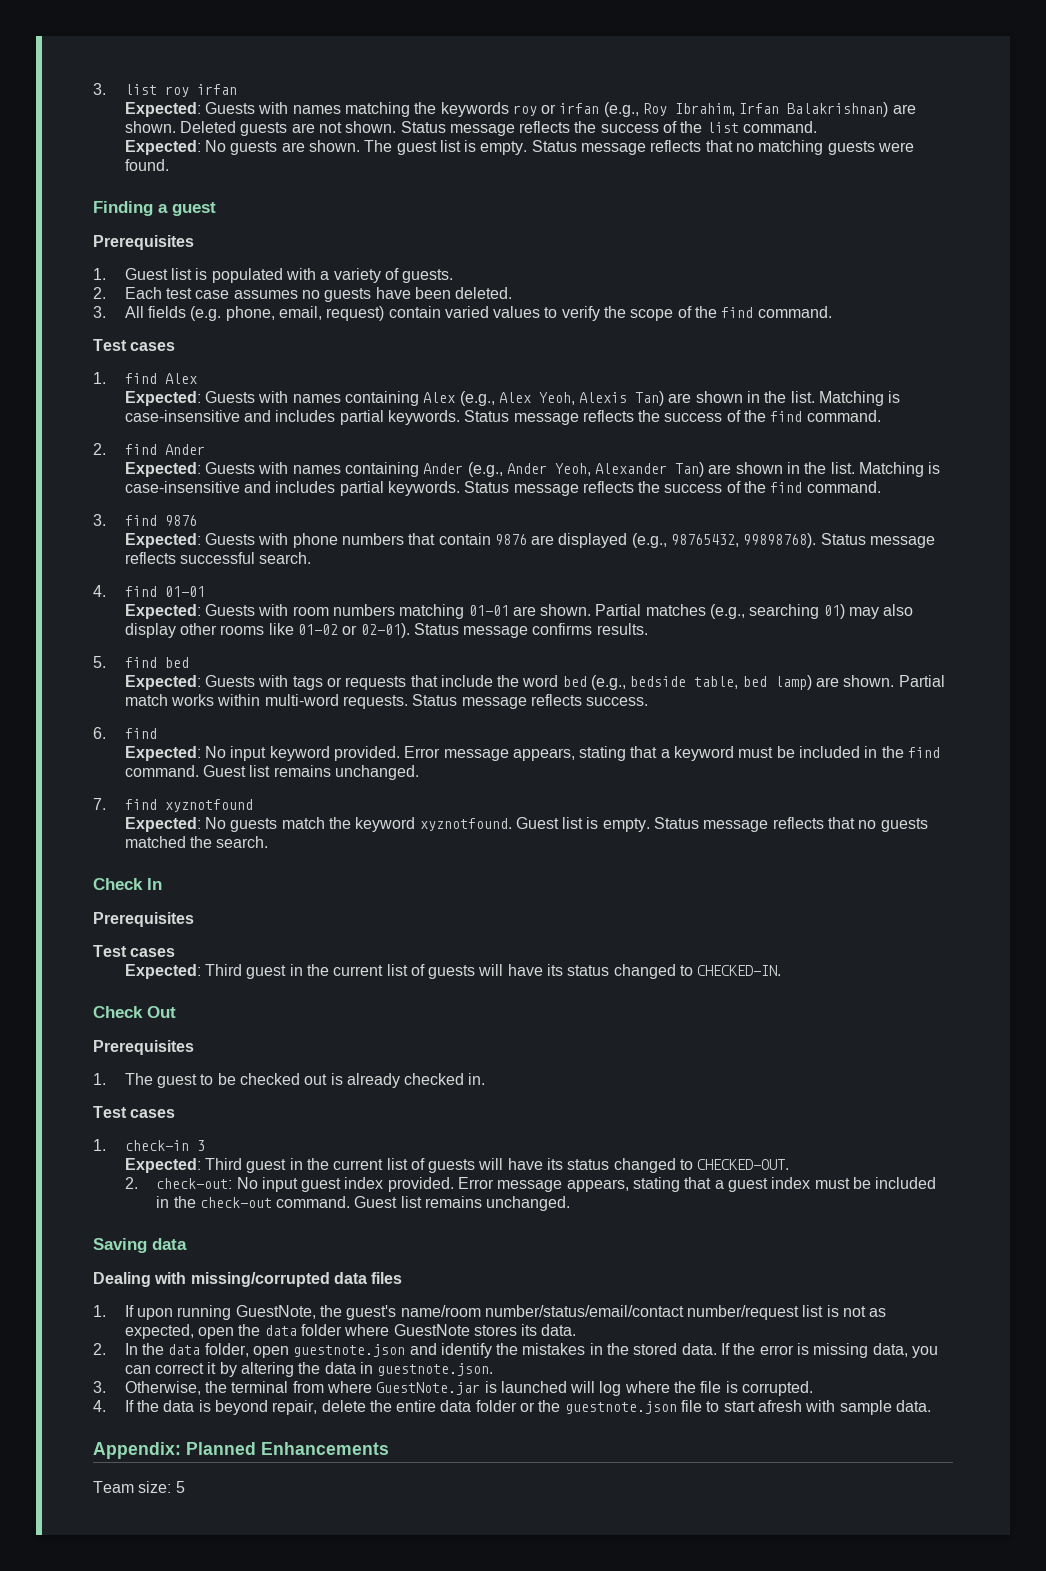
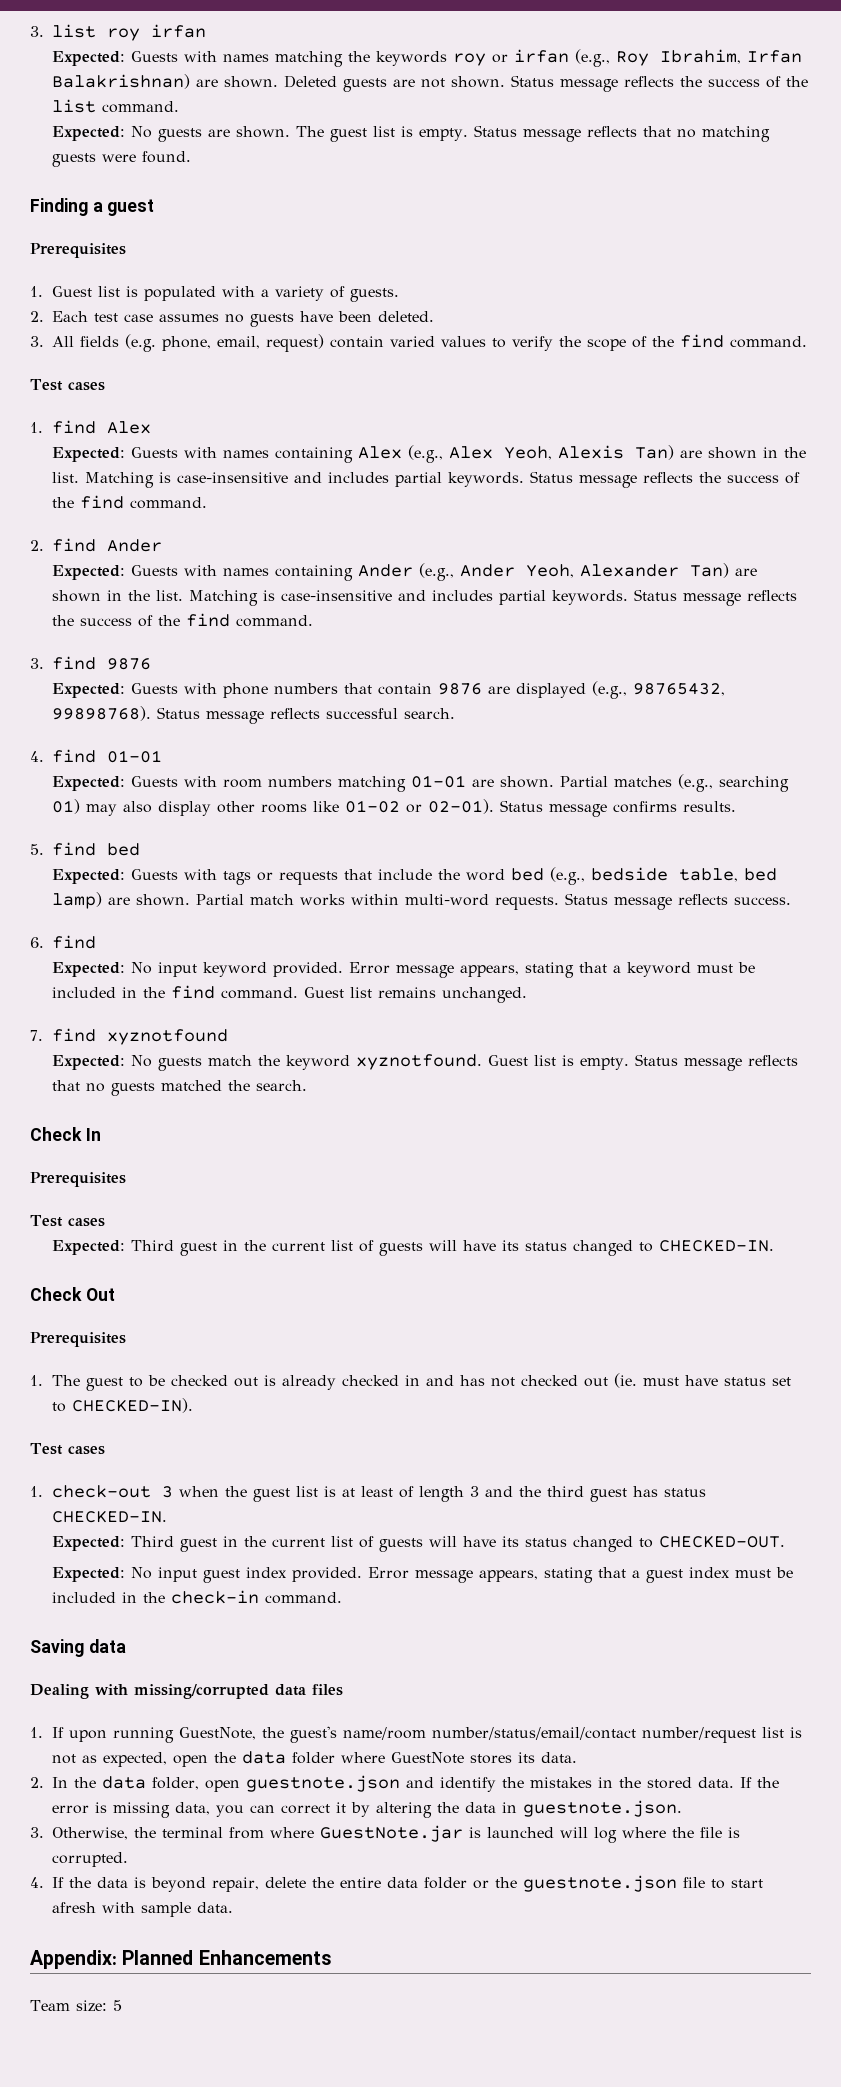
[468,1073,486,1085] [93,1106,176,1118] [93,1139,205,1151] in. // Test cases // 1. check-in 3 -> [405,1373,792,1388] [52,1398,194,1413] [30,1443,105,1455] [30,1485,707,1502] [52,1511,168,1523] in and has not checked out (ie. must have status set to CHECKED-IN). // Test cases // 1. check-out 3 when the guest list is at least of length 3 and the third guest has status CHECKED-IN.
[124,1177,233,1189] 2. check-out: -> [52,1567,126,1582] Expected:
[199,1196,571,1211] check-out command. Guest list remains unchanged. -> [171,1590,343,1604] check-in command.

